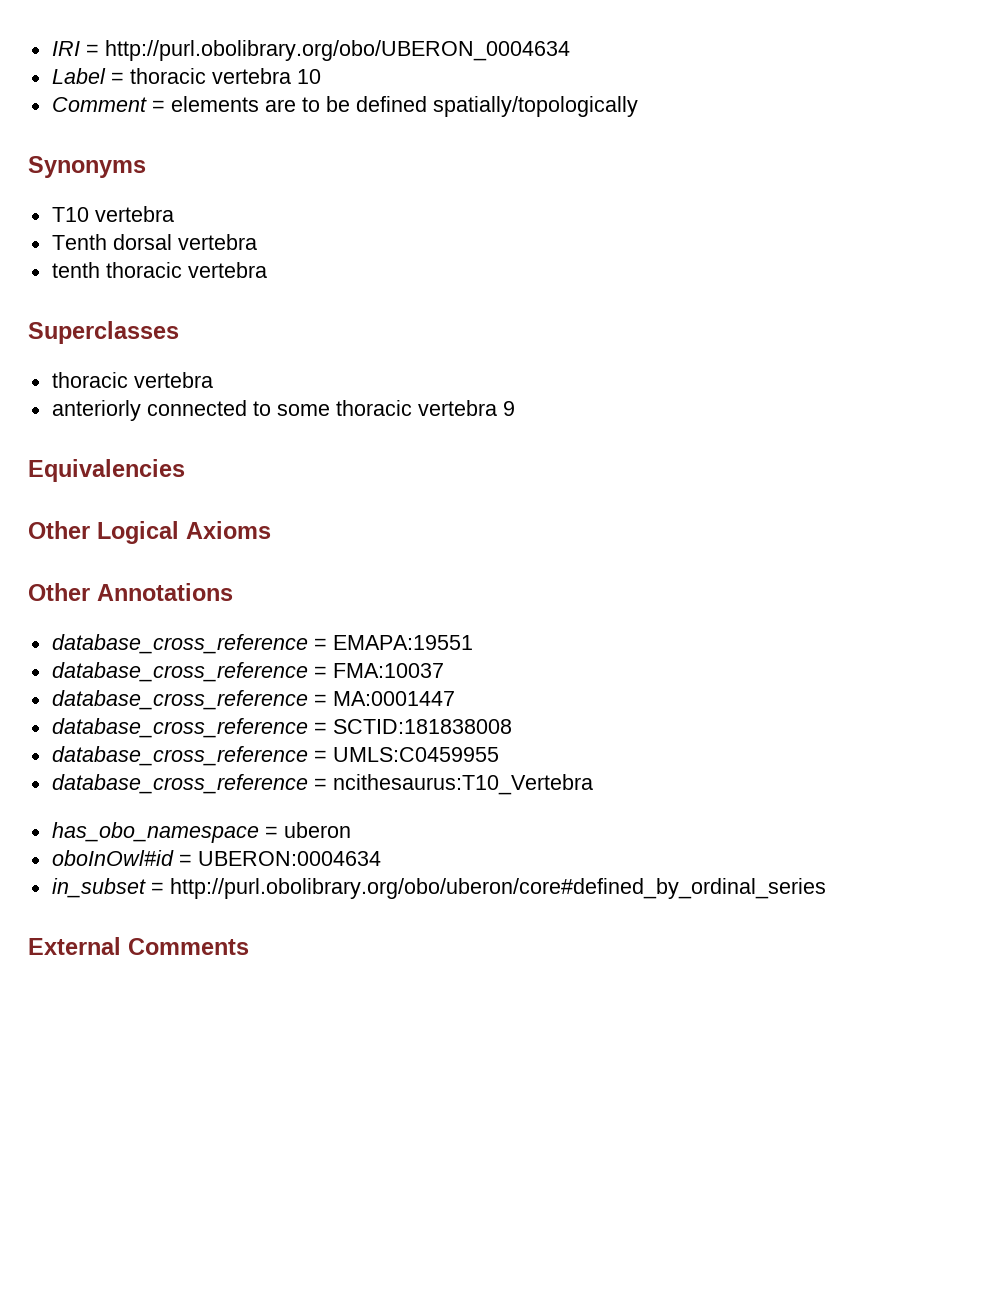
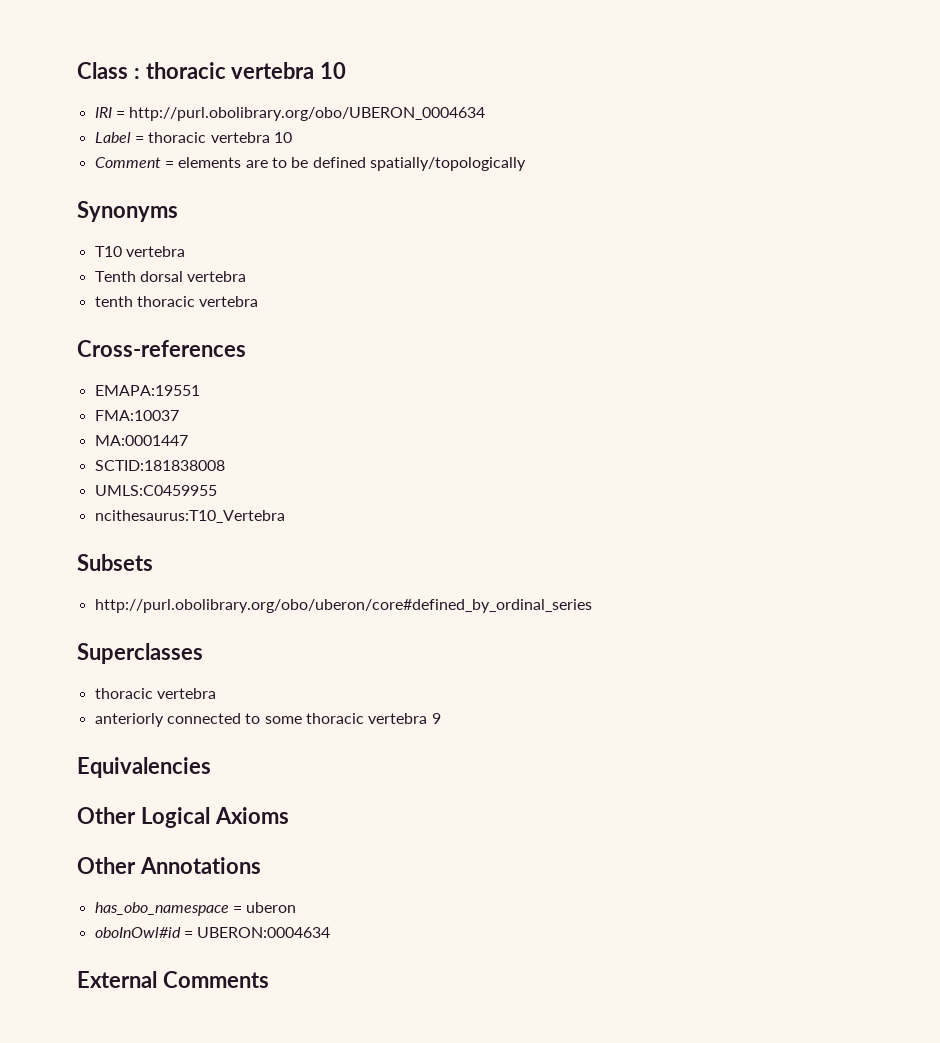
(51, 48) none -> [77,62,347,79] Class : thoracic vertebra 10 //
(267, 270) none -> [77,340,246,357] [94,385,200,396] [94,410,179,421] [94,435,188,446] [94,460,225,471] [94,485,217,496] [94,510,285,523] [77,554,153,571] [94,599,592,613] // Cross-references // EMAPA:19551 // FMA:10037 // MA:0001447 // SCTID:181838008 // UMLS:C0459955 // ncithesaurus:T10_Vertebra // Subsets // http://purl.obolibrary.org/obo/uberon/core#defined_by_ordinal_series
[51,634,473,654] [51,662,444,682] [51,690,455,710] [51,718,512,738] [51,746,499,766] [51,774,593,795] // database_cross_reference = EMAPA:19551 // database_cross_reference = FMA:10037 // database_cross_reference = MA:0001447 // database_cross_reference = SCTID:181838008 // database_cross_reference = UMLS:C0459955 // database_cross_reference = ncithesaurus:T10_Vertebra -> (261, 865) none
[51,878,826,899] // in_subset = http://purl.obolibrary.org/obo/uberon/core#defined_by_ordinal_series -> (331, 932) none

